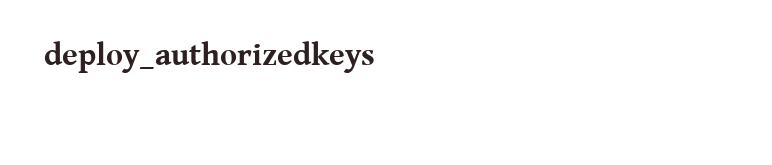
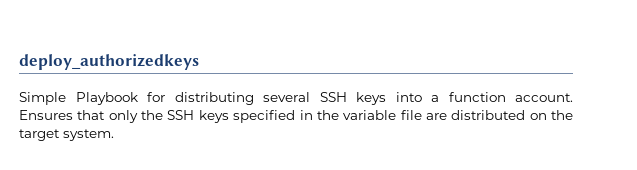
(375, 57) none -> [19,92,573,105] [19,110,573,123] [19,129,114,141] // Simple Playbook for distributing several SSH keys into a function account. Ensures that only the SSH keys specified in the variable file are distributed on the target system.

